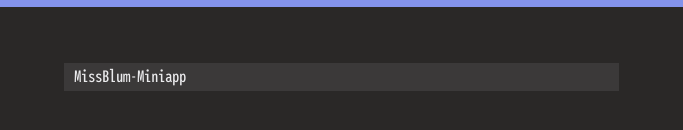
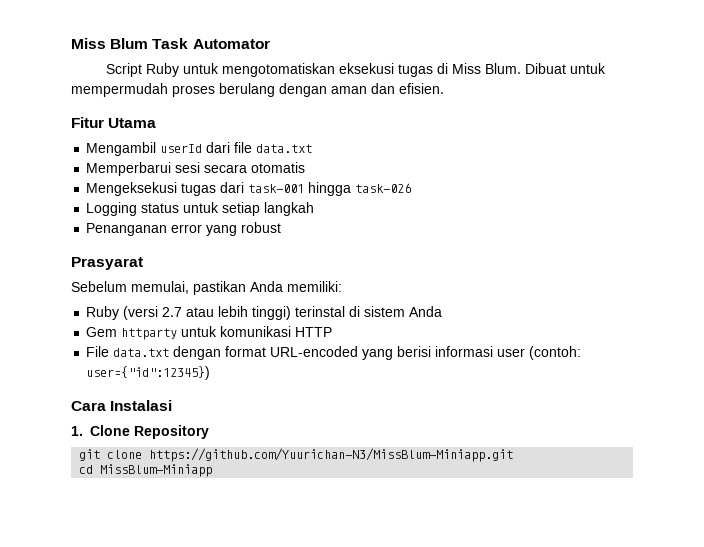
(73, 77) none -> [71,38,270,49] [105,63,606,77] [71,83,444,97] [71,117,157,128] [86,142,313,156] [86,162,306,176] [86,182,412,196] [86,202,315,216] [86,222,282,236] [71,257,143,270] [71,281,342,295] [86,306,443,320] [86,326,333,340] [86,346,582,360] [86,366,211,380] [71,400,173,411] [71,425,209,439] [79,448,514,462] [79,465,94,474] Miss Blum Task Automator // Script Ruby untuk mengotomatiskan eksekusi tugas di Miss Blum. Dibuat untuk mempermudah proses berulang dengan aman dan efisien. // Fitur Utama // Mengambil userId dari file data.txt // Memperbarui sesi secara otomatis // Mengeksekusi tugas dari task-001 hingga task-026 // Logging status untuk setiap langkah // Penanganan error yang robust // Prasyarat // Sebelum memulai, pastikan Anda memiliki: // Ruby (versi 2.7 atau lebih tinggi) terinstal di sistem Anda // Gem httparty untuk komunikasi HTTP // File data.txt dengan format URL-encoded yang berisi informasi user (contoh: user={"id":12345}) // Cara Instalasi // 1. Clone Repository // git clone https://github.com/Yuurichan-N3/MissBlum-Miniapp.git // cd

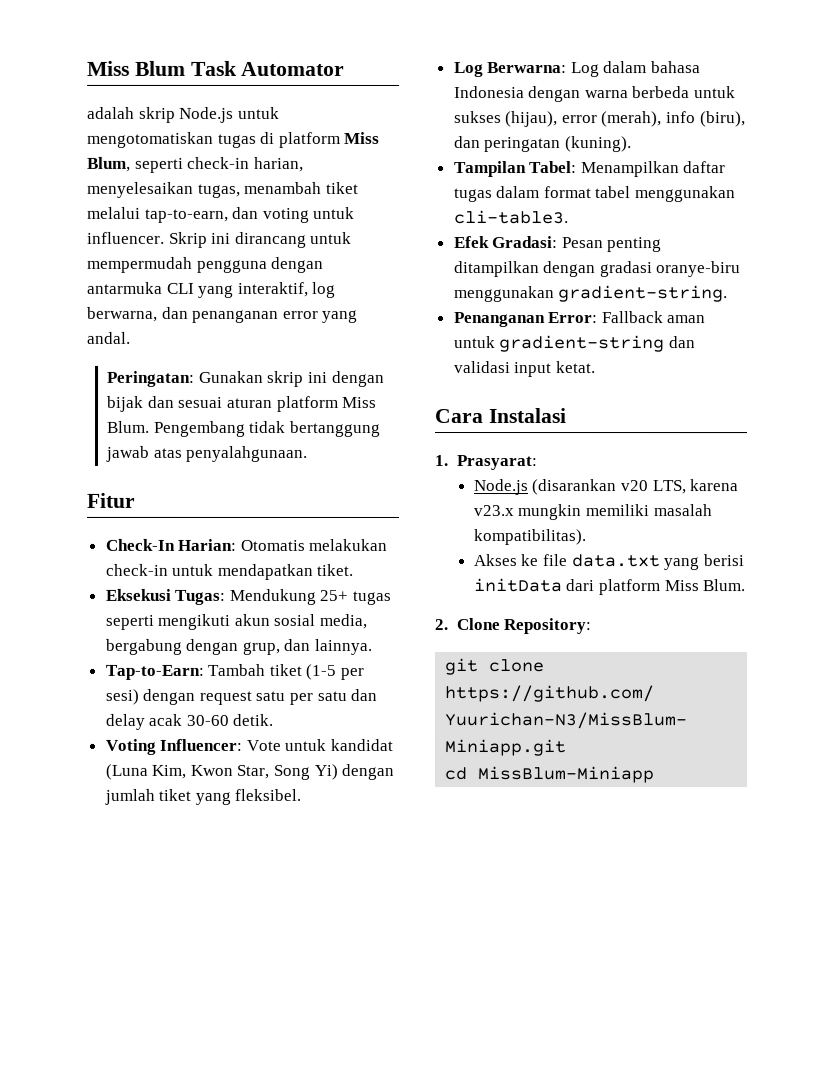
[105,63,179,77] Script Ruby -> [87,106,235,123] adalah skrip Node.js
[338,63,394,74] eksekusi -> (214, 139) none
[451,63,606,74] [71,83,444,97] [71,117,157,128] [86,142,313,156] [86,162,306,176] [86,182,412,196] [86,202,315,216] [86,222,282,236] [71,257,143,270] [71,281,342,295] [86,306,443,320] [86,326,333,340] [86,346,582,360] [86,366,211,380] [71,400,173,411] [71,425,209,439] Miss Blum. Dibuat untuk mempermudah proses berulang dengan aman dan efisien. // Fitur Utama // Mengambil userId dari file data.txt // Memperbarui sesi secara otomatis // Mengeksekusi tugas dari task-001 hingga task-026 // Logging status untuk setiap langkah // Penanganan error yang robust // Prasyarat // Sebelum memulai, pastikan Anda memiliki: // Ruby (versi 2.7 atau lebih tinggi) terinstal di sistem Anda // Gem httparty untuk komunikasi HTTP // File data.txt dengan format URL-encoded yang berisi informasi user (contoh: user={"id":12345}) // Cara Instalasi // 1. Clone Repository -> [278,131,381,148] [87,156,304,173] [87,181,359,198] [87,206,356,223] [87,231,353,248] [87,256,325,273] [87,281,337,298] [87,306,359,323] [87,331,131,344] [107,370,385,387] [107,395,378,412] [107,420,381,437] [106,445,309,462] [87,492,136,508] [104,538,389,551] [104,563,354,580] [104,588,392,605] [104,613,368,630] [104,638,373,655] [104,663,365,680] [104,688,378,705] [104,713,274,730] [104,738,394,755] [104,763,395,780] [103,788,302,805] [453,61,702,78] [453,86,737,103] [453,111,746,128] [453,136,632,153] [453,161,727,178] [453,186,737,203] [453,210,569,225] [453,236,663,253] [453,261,742,278] [453,285,729,303] [453,311,707,328] [453,335,696,353] [453,361,596,378] [435,408,567,424] [435,455,538,471] [473,479,740,496] [473,504,713,521] [472,529,587,546] [472,554,744,571] [472,578,746,596] [434,618,592,635] platform Miss Blum, seperti check-in harian, menyelesaikan tugas, menambah tiket melalui tap-to-earn, dan voting untuk influencer. Skrip ini dirancang untuk mempermudah pengguna dengan antarmuka CLI yang interaktif, log berwarna, dan penanganan error yang andal. // Peringatan: Gunakan skrip ini dengan bijak dan sesuai aturan platform Miss Blum. Pengembang tidak bertanggung jawab atas penyalahgunaan. // Fitur // Check-In Harian: Otomatis melakukan check-in untuk mendapatkan tiket. // Eksekusi Tugas: Mendukung 25+ tugas seperti mengikuti akun sosial media, bergabung dengan grup, dan lainnya. // Tap-to-Earn: Tambah tiket (1-5 per sesi) dengan request satu per satu dan delay acak 30-60 detik. // Voting Influencer: Vote untuk kandidat (Luna Kim, Kwon Star, Song Yi) dengan jumlah tiket yang fleksibel. // Log Berwarna: Log dalam bahasa Indonesia dengan warna berbeda untuk sukses (hijau), error (merah), info (biru), dan peringatan (kuning). // Tampilan Tabel: Menampilkan daftar tugas dalam format tabel menggunakan cli-table3. // Efek Gradasi: Pesan penting ditampilkan dengan gradasi oranye-biru menggunakan gradient-string. // Penanganan Error: Fallback aman untuk gradient-string dan validasi input ketat. // Cara Instalasi // 1. Prasyarat: // Node.js (disarankan v20 LTS, karena v23.x mungkin memiliki masalah kompatibilitas). // Akses ke file data.txt yang berisi initData dari platform Miss Blum. // 2. Clone Repository:

